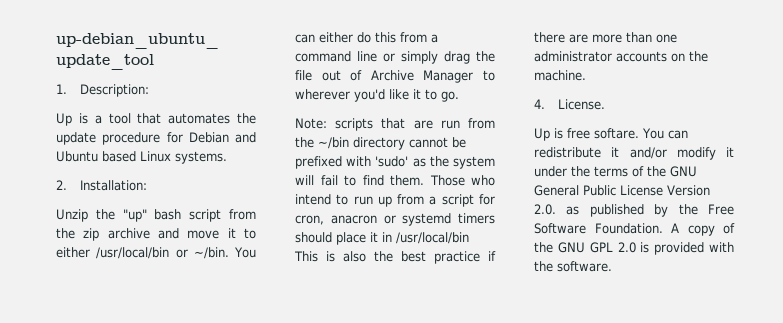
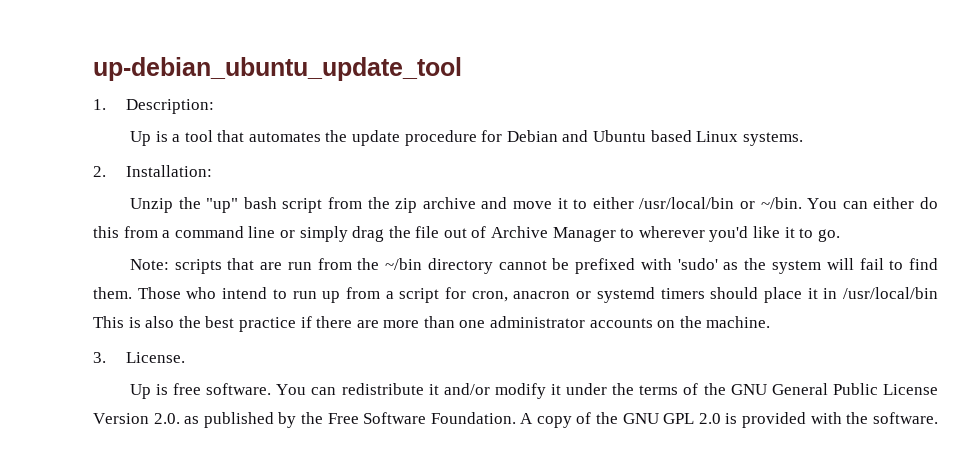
[534,99,545,109] 4. -> [93,352,106,363] 3.
[594,128,639,139] softare. -> [206,383,272,395] software.

